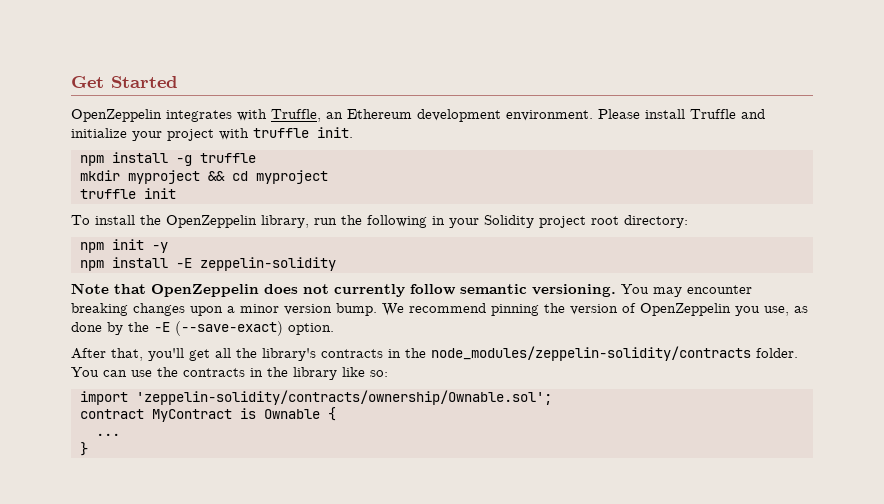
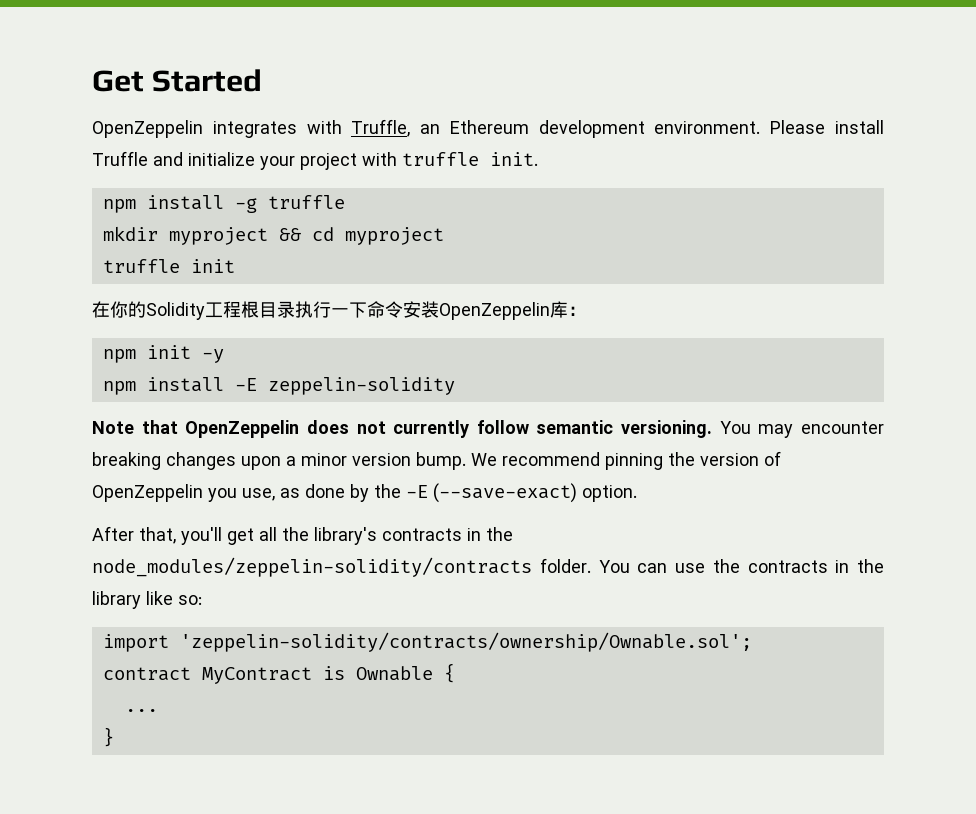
[71,215,688,228] To install the OpenZeppelin library, run the following in your Solidity project root directory: -> [92,301,586,320] 在你的Solidity工程根目录执行一下命令安装OpenZeppelin库：

